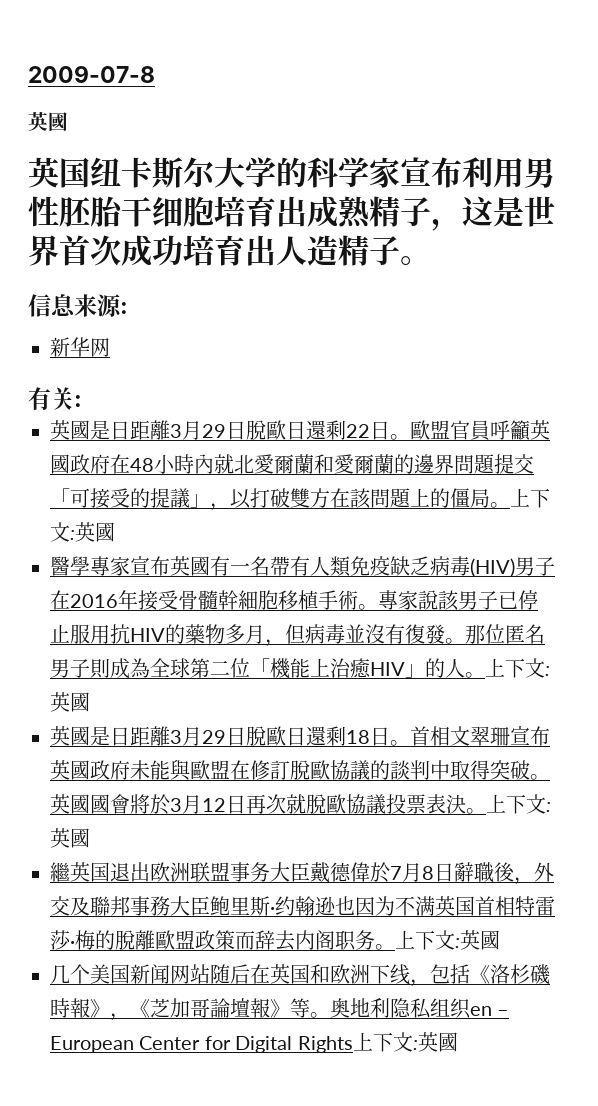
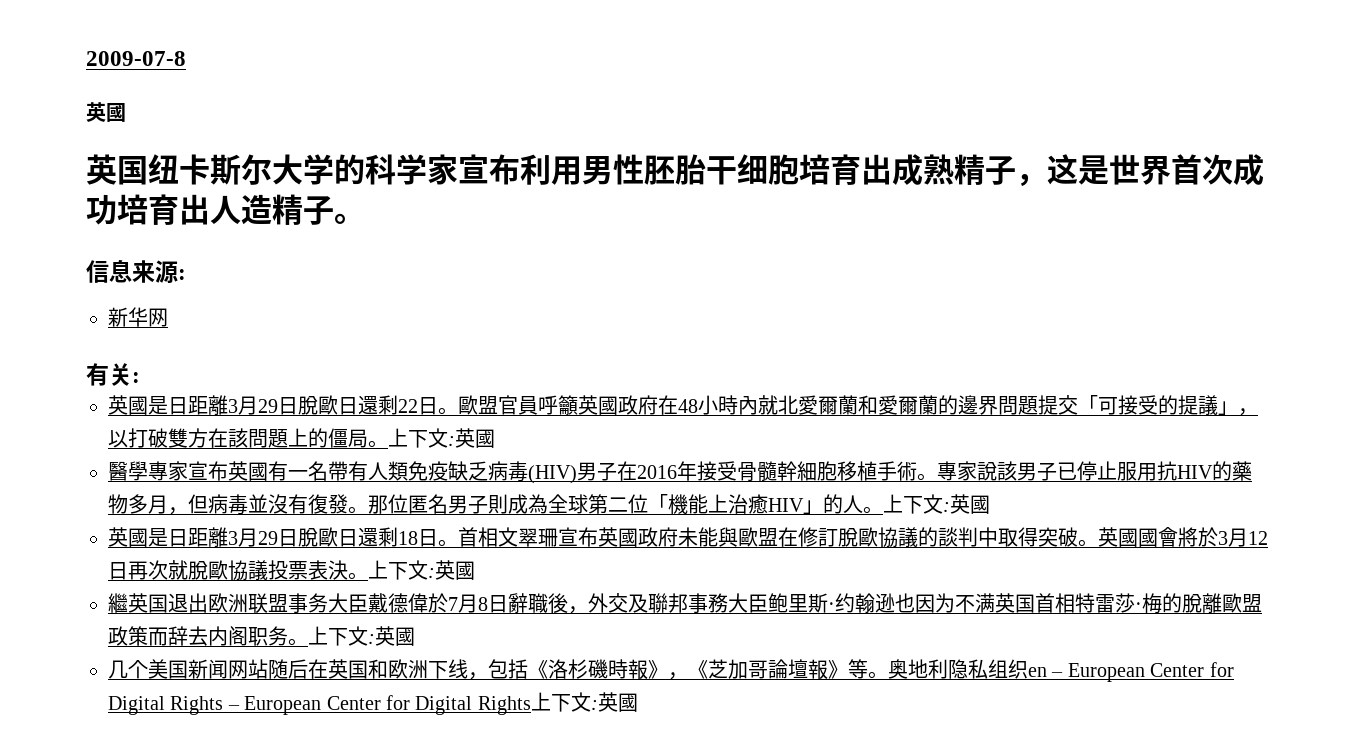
(353, 1044) none -> [227,695,531,715] – European Center for Digital Rights

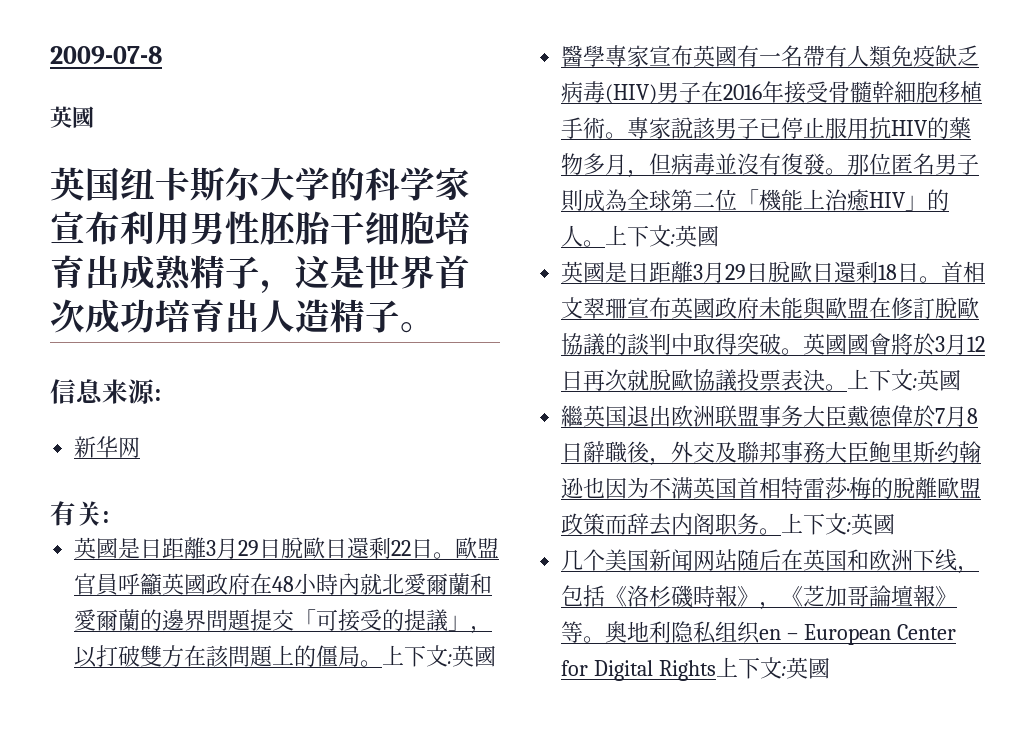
[227,695,531,715] – European Center for Digital Rights -> (717, 670) none

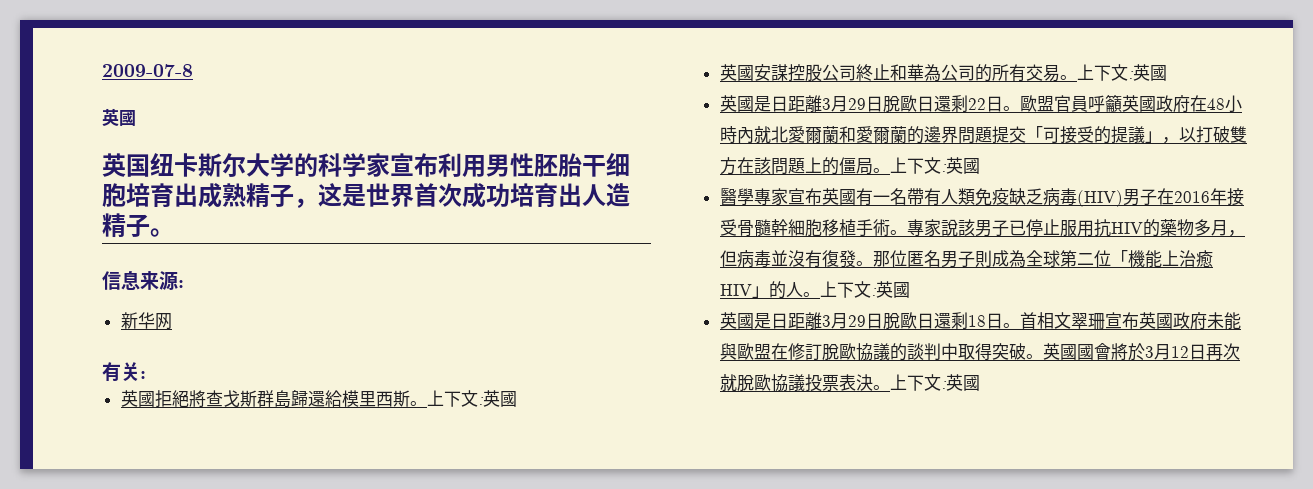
(109, 517) none -> [120,390,517,408] [719,64,1167,82] // 英國拒絕將查戈斯群島歸還給模里西斯。上下文:英國 // 英國安謀控股公司終止和華為公司的所有交易。上下文:英國
[561,405,979,428] [561,441,982,466] [561,477,982,499] [561,513,896,536] [561,549,980,574] [561,585,958,610] [561,621,957,645] [561,657,831,681] // 繼英国退出欧洲联盟事务大臣戴德偉於7月8日辭職後，外交及聯邦事務大臣鲍里斯·约翰逊也因为不满英国首相特雷莎·梅的脫離歐盟政策而辞去内阁职务。上下文:英國 // 几个美国新闻网站随后在英国和欧洲下线，包括《洛杉磯時報》，《芝加哥論壇報》等。奥地利隐私组织en – European Center for Digital Rights上下文:英國 -> (980, 383) none

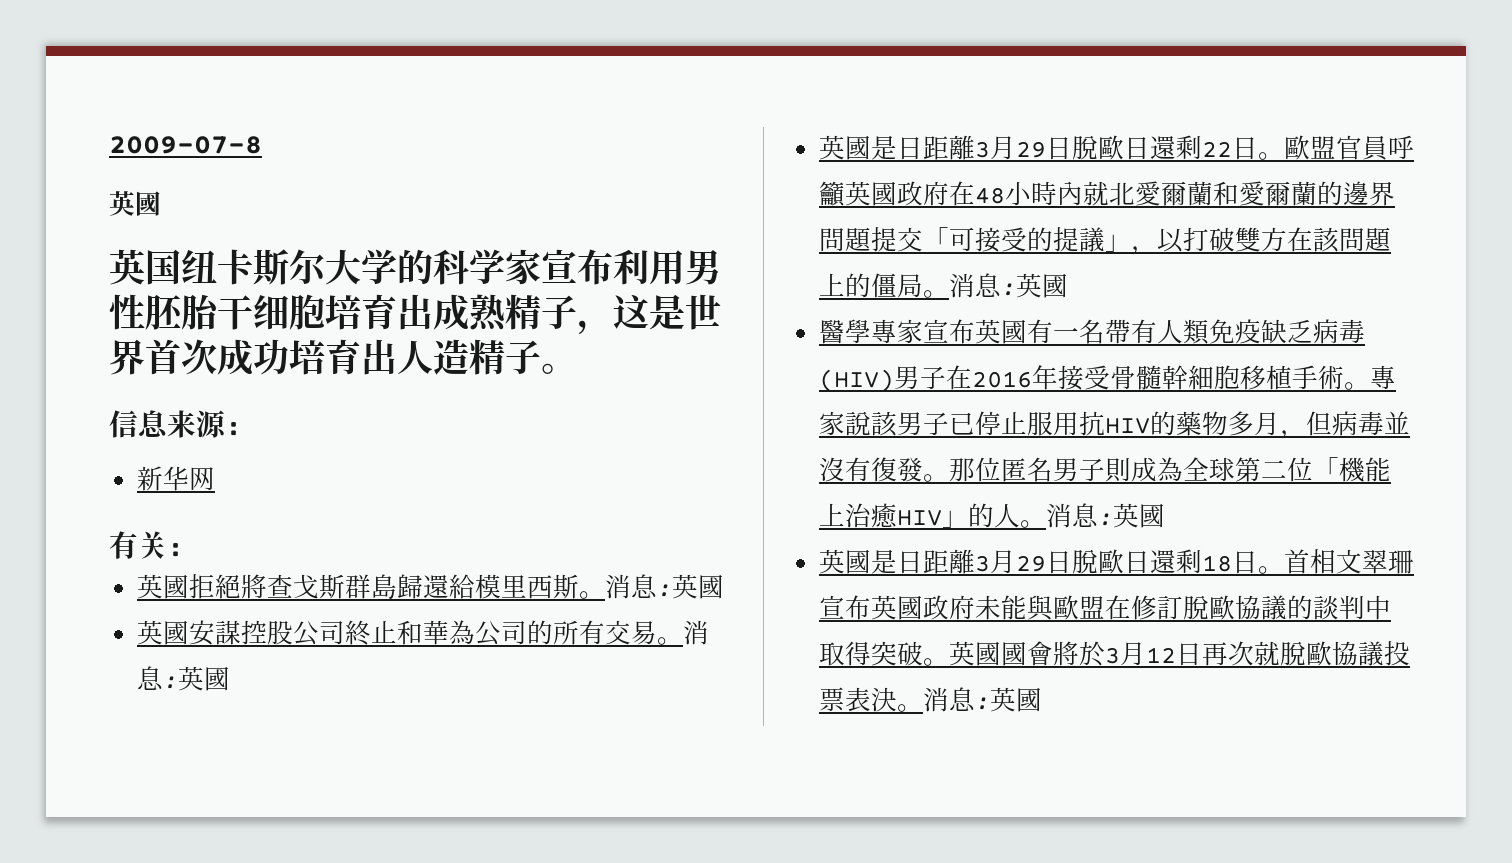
[426,390,478,407] 上下文 -> [605,574,658,599] 消息
[1076,64,1128,81] 上下文 -> [683,620,710,645] [137,666,164,690] 消息
[889,157,941,174] 上下文 -> [949,273,1002,298] 消息
[819,281,871,298] 上下文 -> [1046,503,1099,528] 消息
[889,374,941,391] 上下文 -> [923,687,976,712] 消息

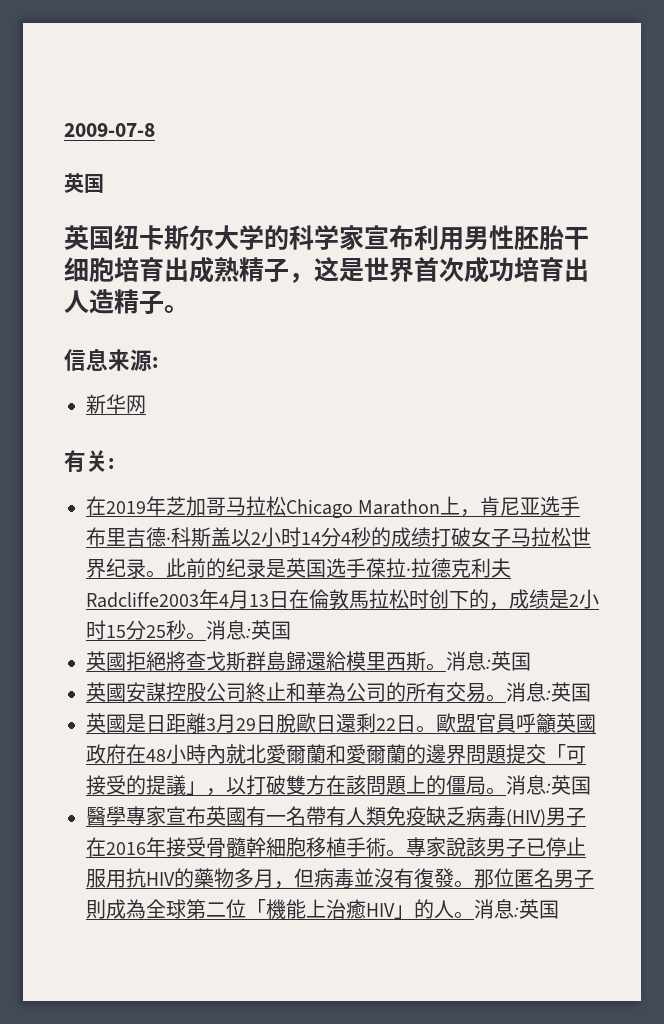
[135,191,161,216] 國 -> [84,174,104,193] 国
(184, 550) none -> [86,496,581,519] [86,527,591,547] [86,558,511,578] [86,589,599,610] [86,620,291,640] // 在2019年芝加哥马拉松Chicago Marathon上，肯尼亚选手布里吉德·科斯盖以2小时14分4秒的成绩打破女子马拉松世界纪录。此前的纪录是英国选手葆拉·拉德克利夫Radcliffe2003年4月13日在倫敦馬拉松时创下的，成绩是2小时15分25秒。消息:英国
[698,574,725,599] 國 -> [511,652,531,671] 国
[204,666,231,691] 國 -> [571,683,591,702] 国
[1042,273,1069,298] 國 -> [571,776,591,795] 国
[1139,503,1166,528] [819,549,1415,574] [819,595,1392,621] [819,641,1411,667] [819,687,1043,712] 國 // 英國是日距離3月29日脫歐日還剩18日。首相文翠珊宣布英國政府未能與歐盟在修訂脫歐協議的談判中取得突破。英國國會將於3月12日再次就脫歐協議投票表決。消息:英國 -> [539,900,559,919] 国

